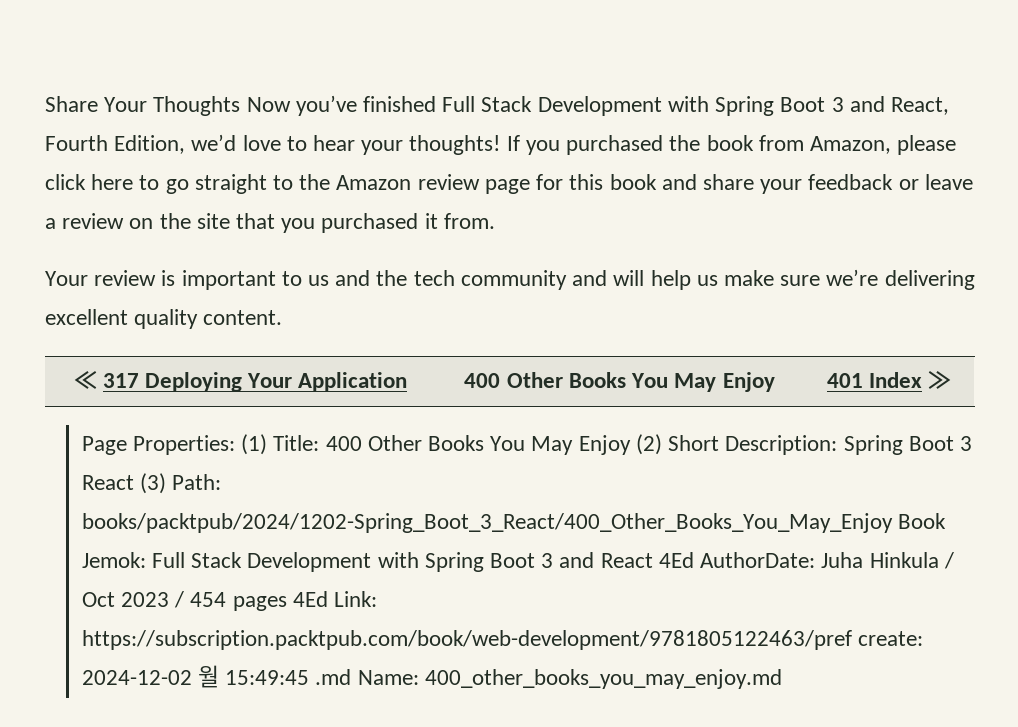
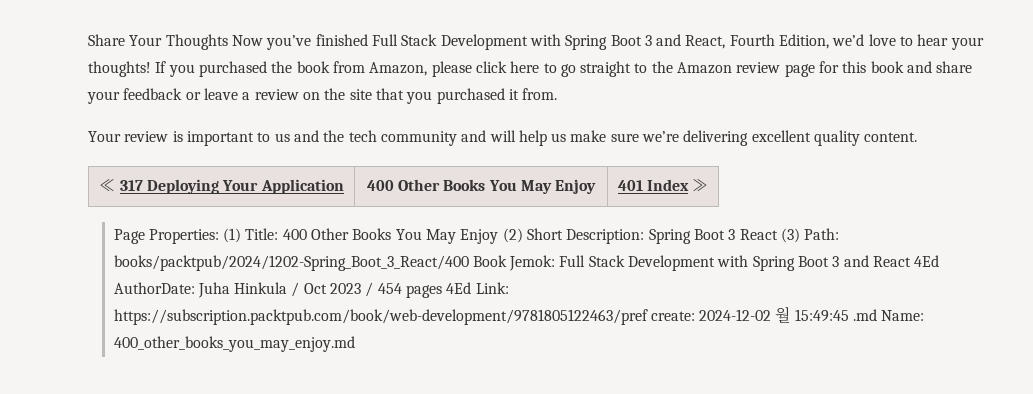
[81,513,893,533] books/packtpub/2024/1202-Spring_Boot_3_React/400_Other_Books_You_May_Enjoy -> [113,255,469,271] books/packtpub/2024/1202-Spring_Boot_3_React/400

